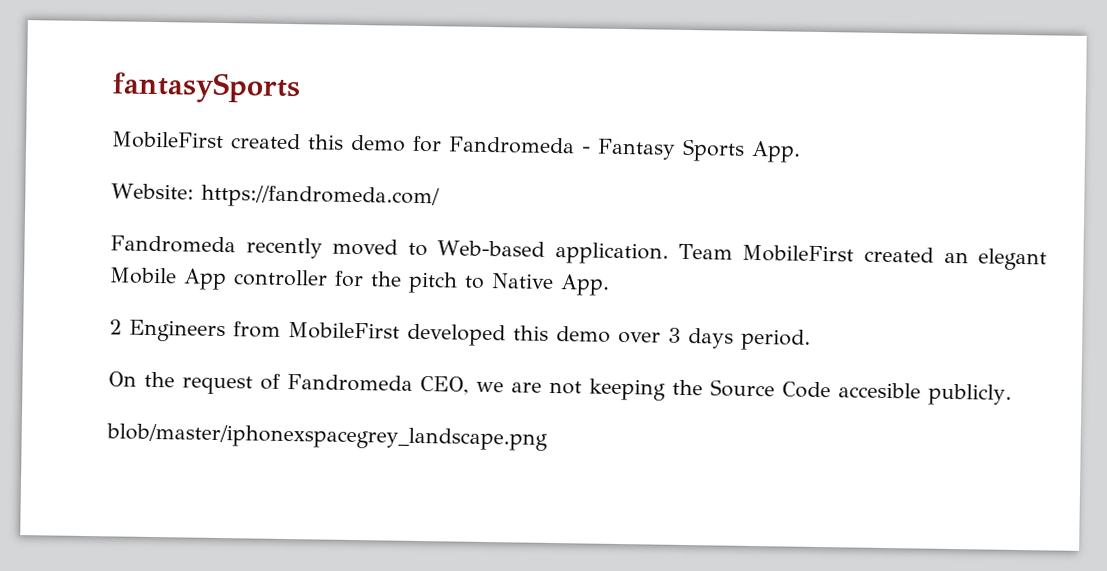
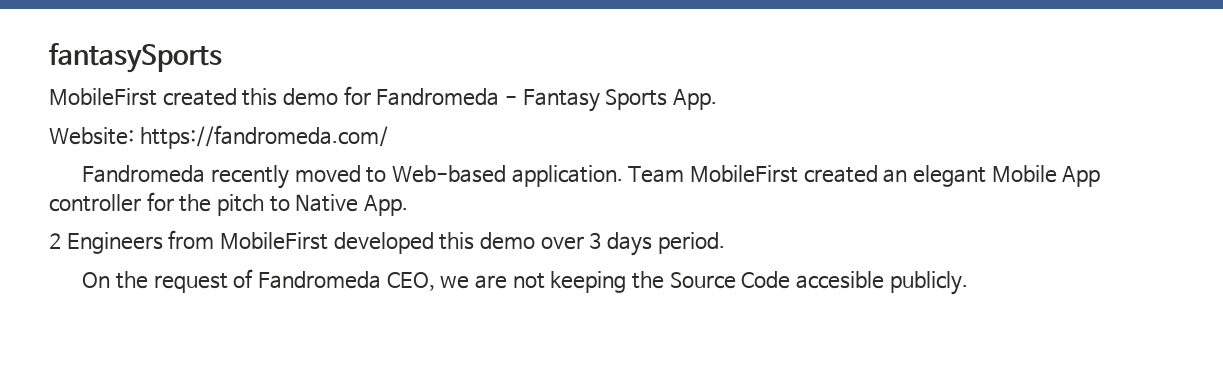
[106,423,548,451] // blob/master/iphonexspacegrey_landscape.png -> (968, 283) none

